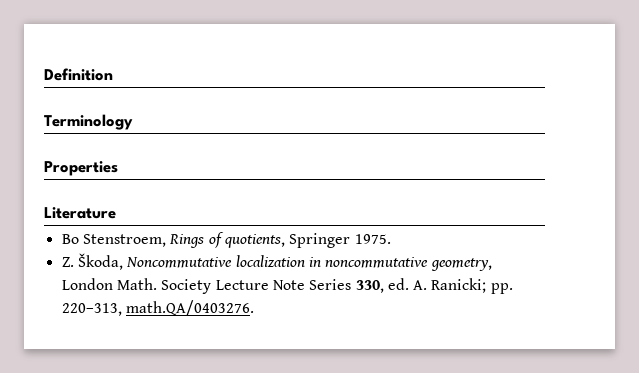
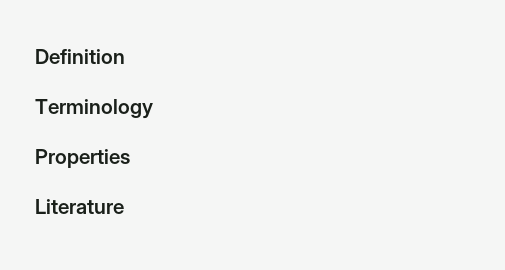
[61,232,391,248] [61,253,492,271] [61,278,513,294] [61,300,254,316] // Bo Stenstroem, Rings of quotients, Springer 1975. // Z. Škoda, Noncommutative localization in noncommutative geometry, London Math. Society Lecture Note Series 330, ed. A. Ranicki; pp. 220–313, math.QA/0403276. -> (124, 206) none

